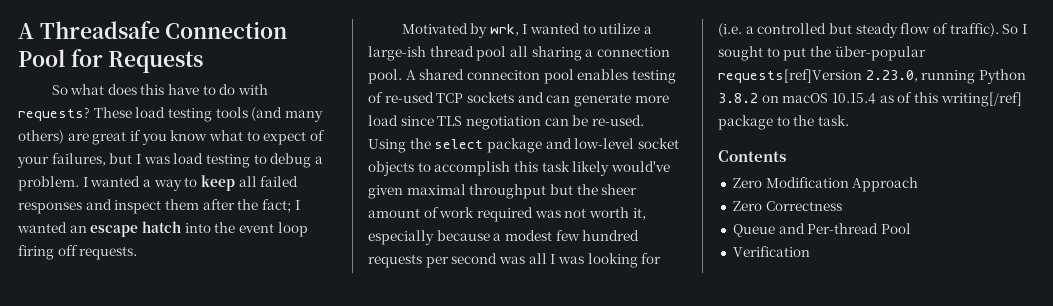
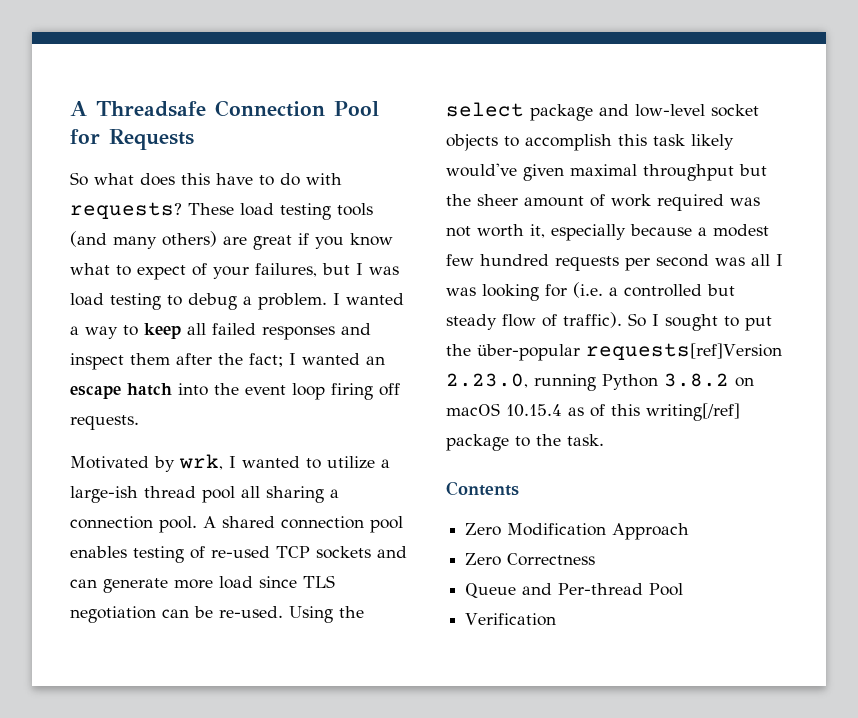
[466,70,540,80] conneciton -> [281,516,364,529] connection

